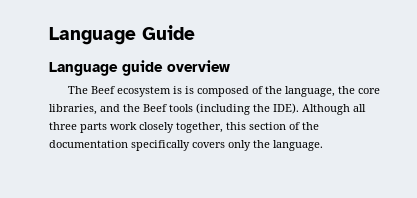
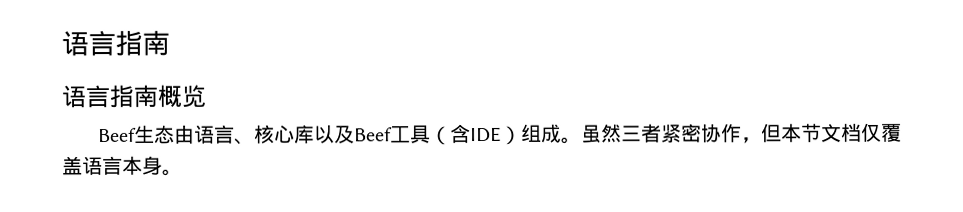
[49,25,195,45] [49,60,230,76] [67,86,380,97] [49,103,366,115] [49,122,319,133] [49,140,323,151] Language Guide // Language guide overview // The Beef ecosystem is is composed of the language, the core libraries, and the Beef tools (including the IDE). Although all three parts work closely together, this section of the documentation specifically covers only the language. -> [61,30,170,57] [61,84,207,109] [97,122,902,146] [62,155,183,176] 语言指南 // 语言指南概览 // Beef生态由语言、核心库以及Beef工具（含IDE）组成。虽然三者紧密协作，但本节文档仅覆盖语言本身。

